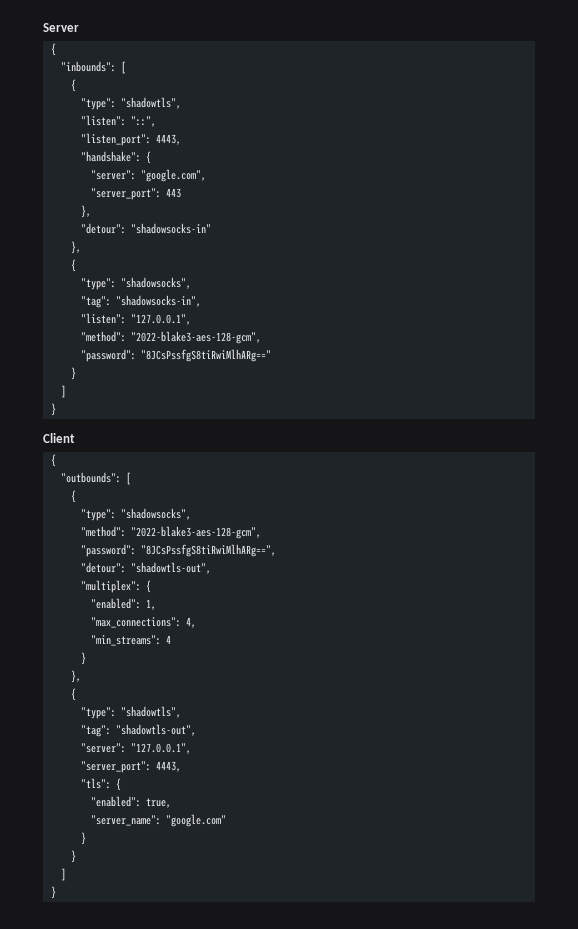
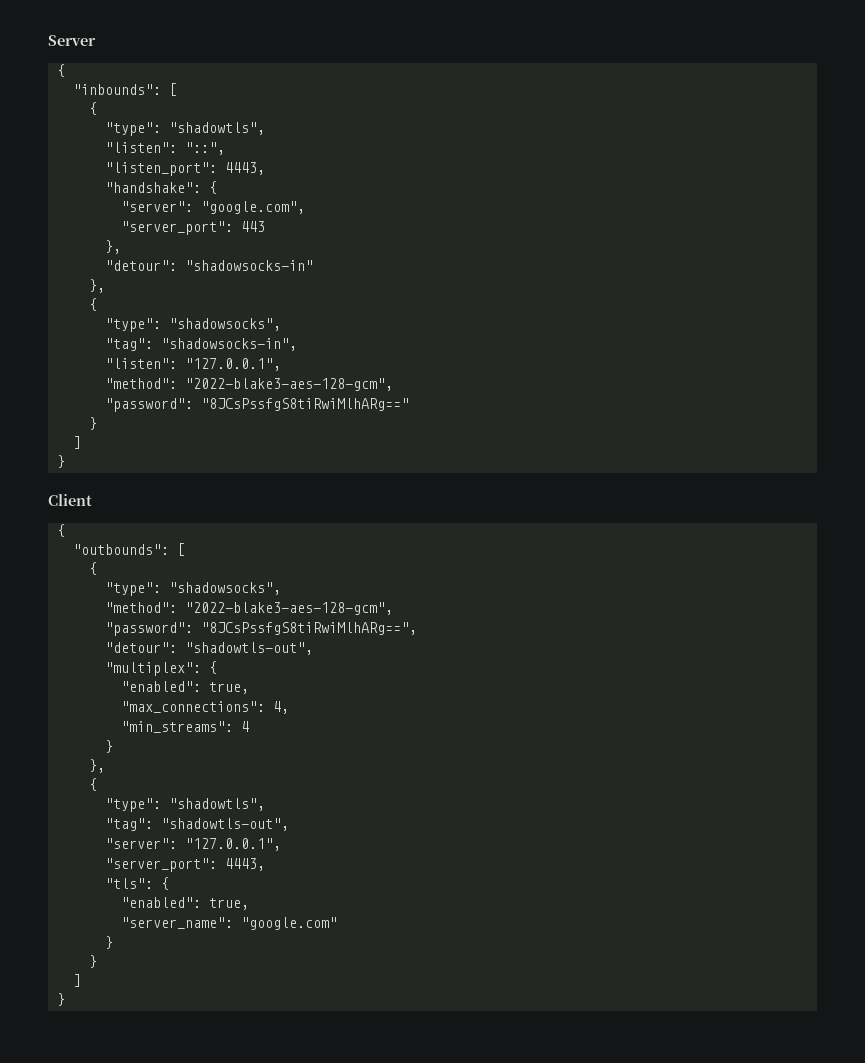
[145,599,156,610] 1, -> [208,682,249,694] true,

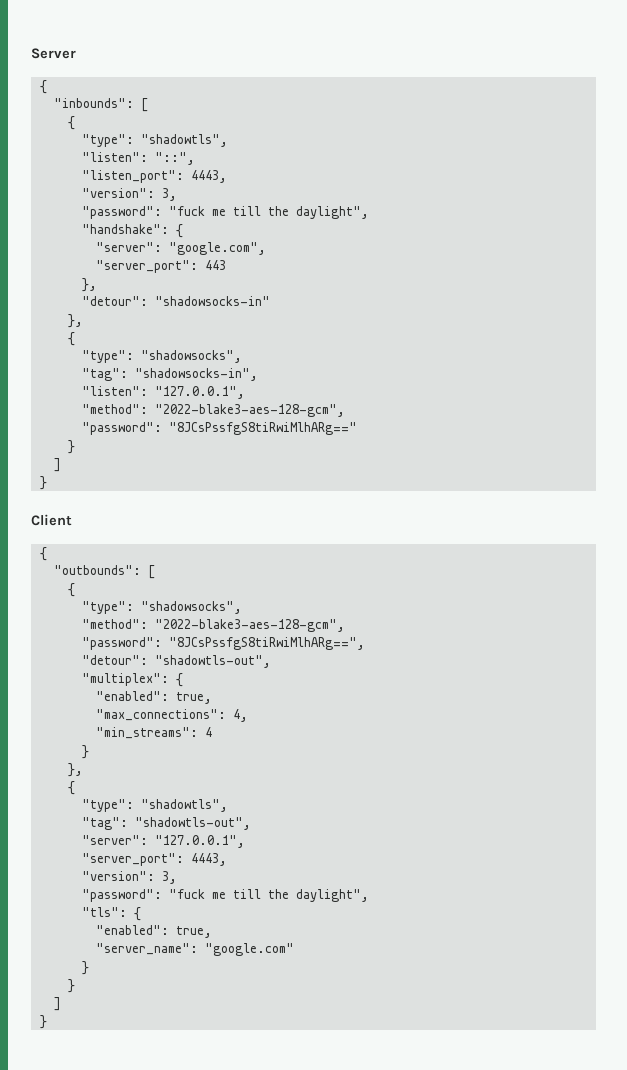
(265, 168) none -> [81,188,177,201] [81,206,369,219] // "version": 3, // "password": "fuck me till the daylight",
(265, 864) none -> [81,871,177,884] [81,889,369,902] // "version": 3, // "password": "fuck me till the daylight",

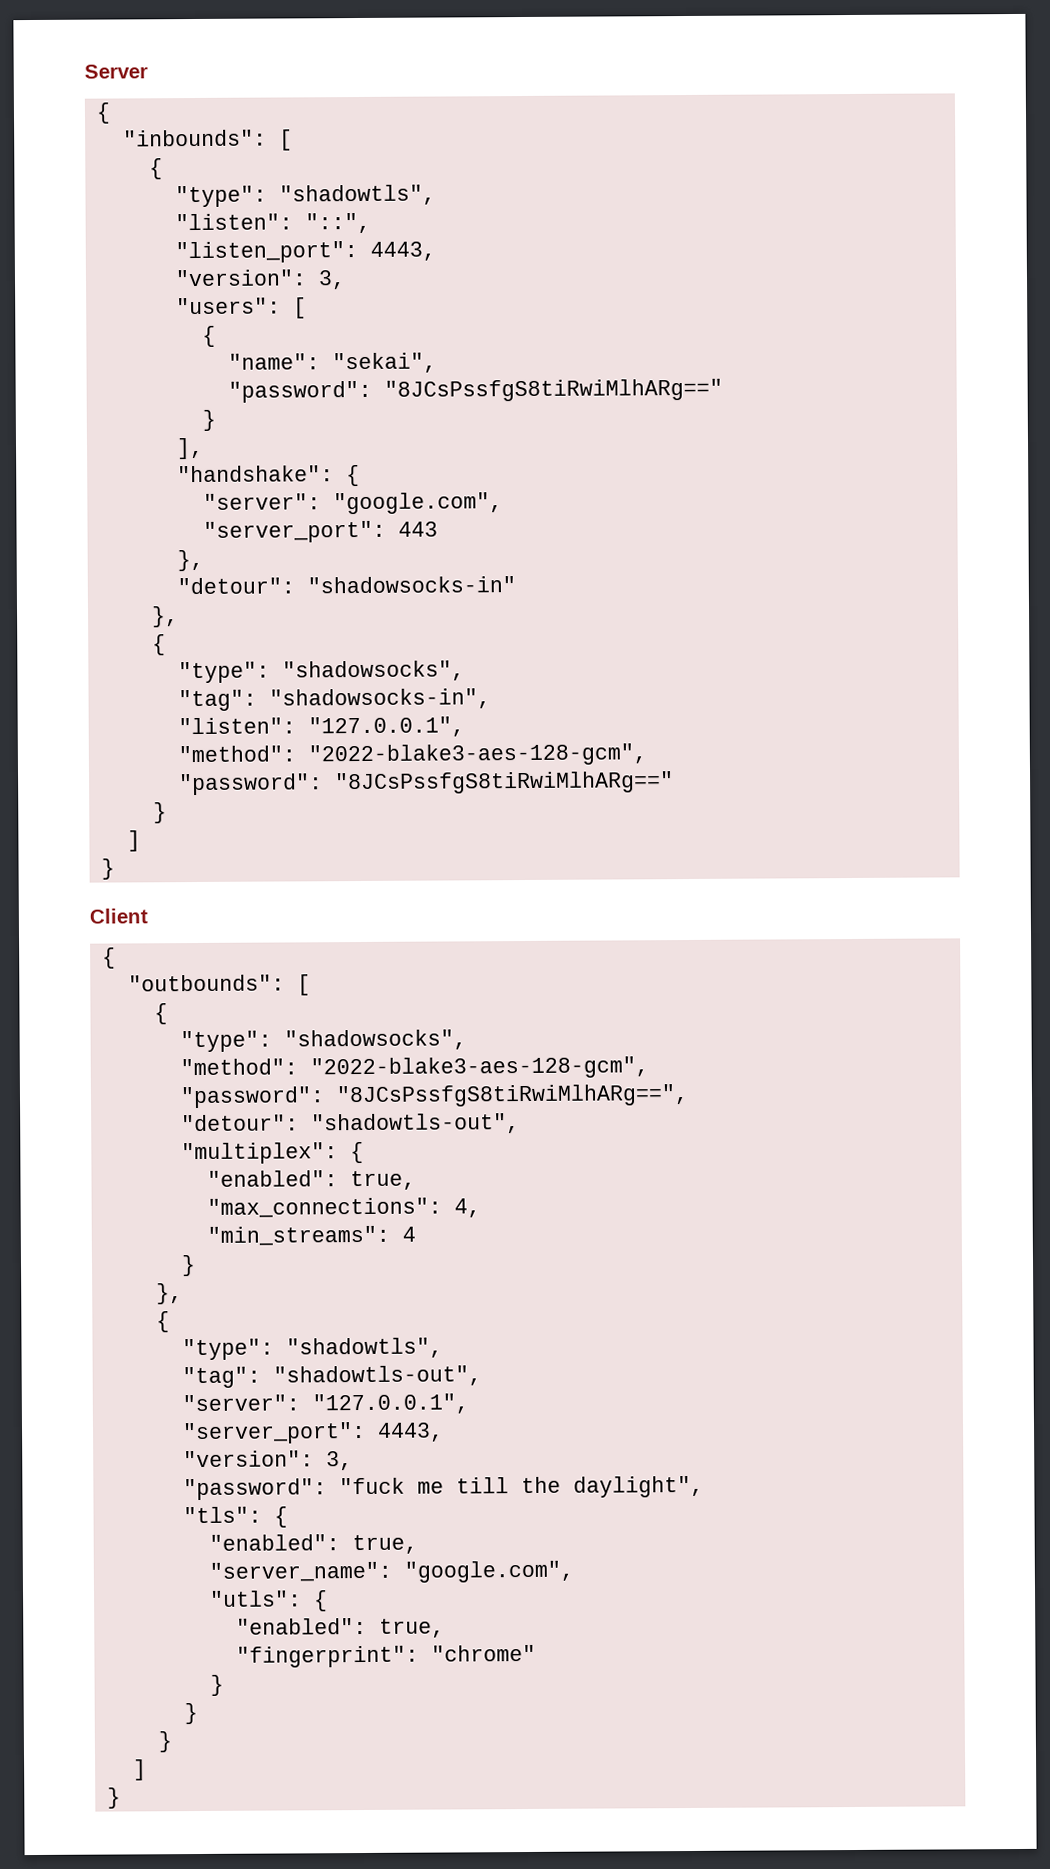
[81,206,369,219] "password": "fuck me till the daylight", -> [176,297,308,319] [202,325,217,347] [228,352,438,374] [228,378,724,403] [202,409,217,431] [176,437,205,460] "users": [ // { // "name": "sekai", // "password": "8JCsPssfgS8tiRwiMlhARg==" // } // ],
[204,943,294,956] "google.com" -> [404,1560,575,1583] [210,1590,329,1612] [236,1617,446,1638] [236,1644,537,1668] [210,1674,225,1696] "google.com", // "utls": { // "enabled": true, // "fingerprint": "chrome" // }

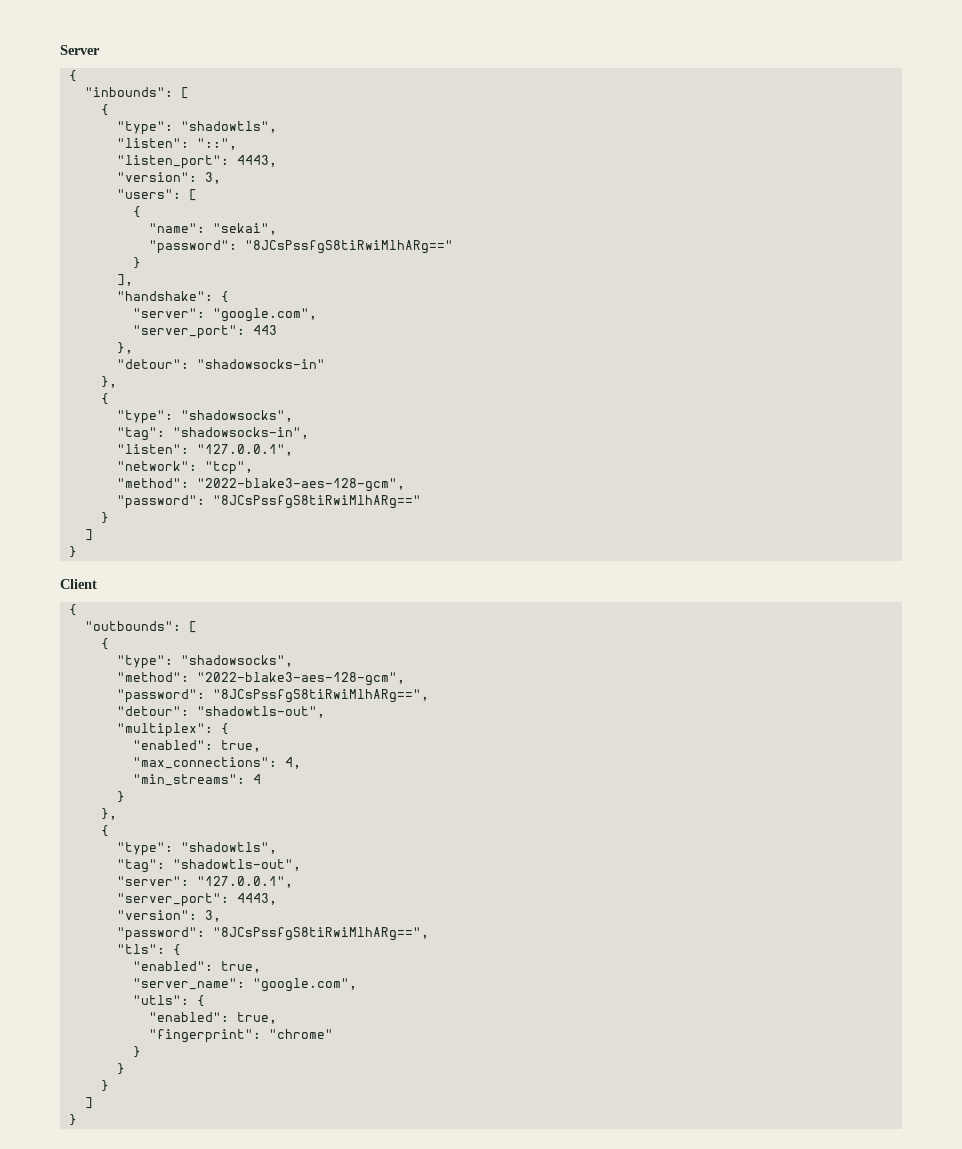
(466, 727) none -> [116,461,253,475] // "network": "tcp",
[339,1475,705,1498] "fuck me till the daylight", -> [212,927,429,941] "8JCsPssfgS8tiRwiMlhARg==",

